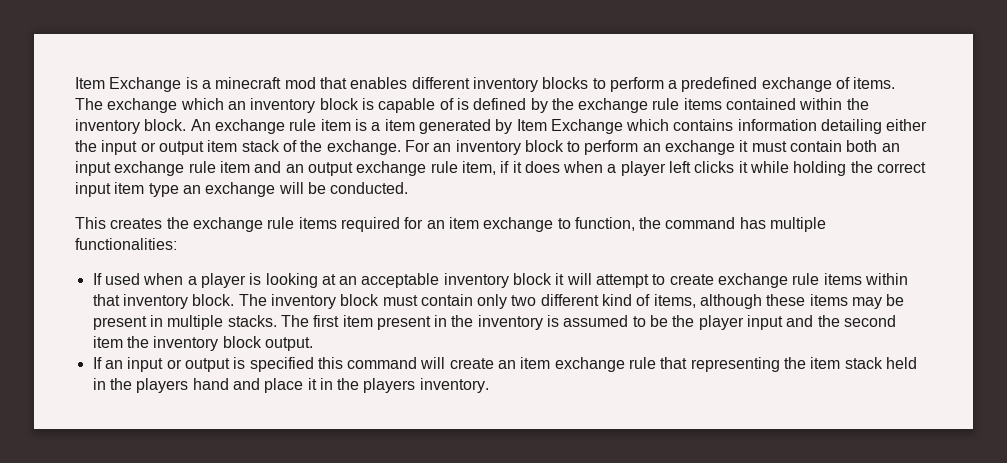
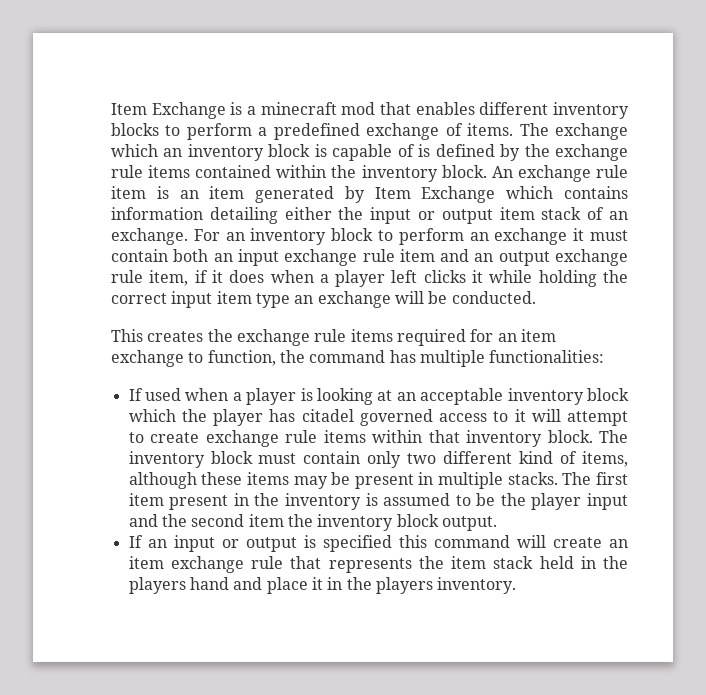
[371,122,381,131] a -> [179,190,199,199] an
[300,140,323,152] the -> [609,211,629,220] an
(553, 279) none -> [128,409,509,426] which the player has citadel governed access to
[690,357,780,372] representing -> [328,558,412,573] represents

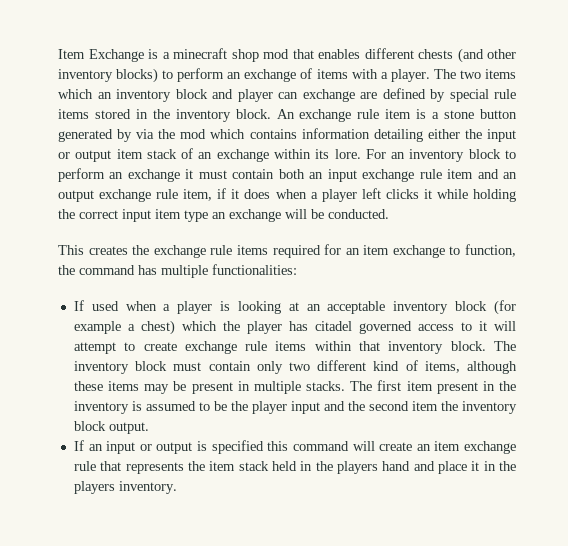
(337, 108) none -> [231,49,259,62] shop
[553,102,629,119] [111,123,629,140] [111,144,628,161] [111,165,327,178] inventory blocks to perform a predefined exchange of items. The exchange which an inventory block is capable of is defined by the exchange rule items contained within -> [418,48,516,63] [58,68,516,83] [58,88,516,102] [58,109,148,119] chests (and other inventory blocks) to perform an exchange of items with a player. The two items which an inventory block and player can exchange are defined by special rule items stored in
[179,186,496,203] an item generated by Item Exchange -> [432,109,517,119] [58,129,207,142] a stone button generated by via the mod
[111,228,188,245] exchange. -> [216,149,361,162] exchange within its lore.
(629, 394) none -> [493,300,516,315] [73,320,175,335] (for example a chest)

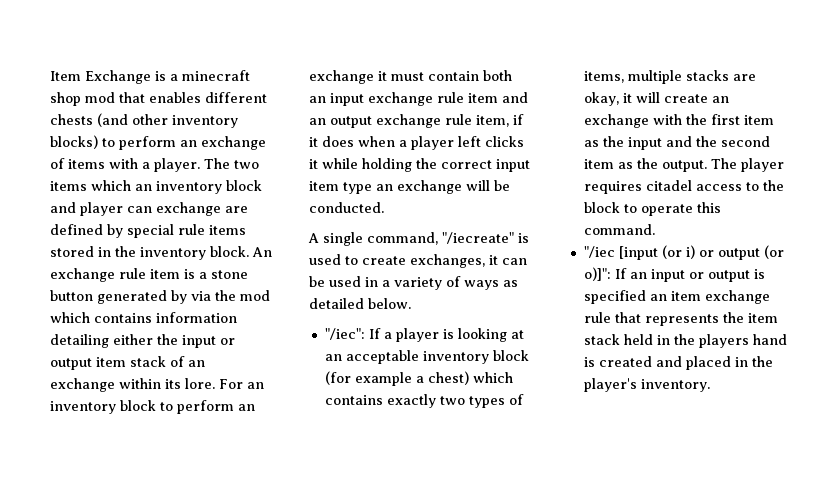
[58,244,516,258] [58,264,297,278] [73,300,157,311] This creates the exchange rule items required for an item exchange to function, the command has multiple functionalities: // If used when -> [308,232,529,246] [309,254,527,268] [309,276,518,290] [309,298,411,309] [324,328,381,340] A single command, "/iecreate" is used to create exchanges, it can be used in a variety of ways as detailed below. // "/iec": If
[222,321,516,334] [73,341,516,354] [73,360,517,374] [73,380,516,394] [73,401,287,414] the player has citadel governed access to it will attempt to create exchange rule items within that inventory block. The inventory block must contain only two different kind of items, although these items may be present in multiple stacks. The first item present in the inventory is assumed to be the player -> [324,394,524,408] [583,70,756,84] [583,92,729,106] [583,114,774,128] [583,136,624,147] contains exactly two types of items, multiple stacks are okay, it will create an exchange with the first item as the
[440,401,517,414] [73,421,149,434] the inventory block output. // -> [617,158,784,172] [583,180,784,194] [583,202,721,216] [583,224,655,235] [583,245,784,260] [583,267,611,281] as the output. The player requires citadel access to the block to operate this command. // "/iec [input (or i) or output (or o)]":
[267,441,413,451] this command will create -> (646, 297) none
[413,461,516,474] [73,481,115,494] and place it in the players -> [583,356,773,370] [583,378,637,392] is created and placed in the player's

